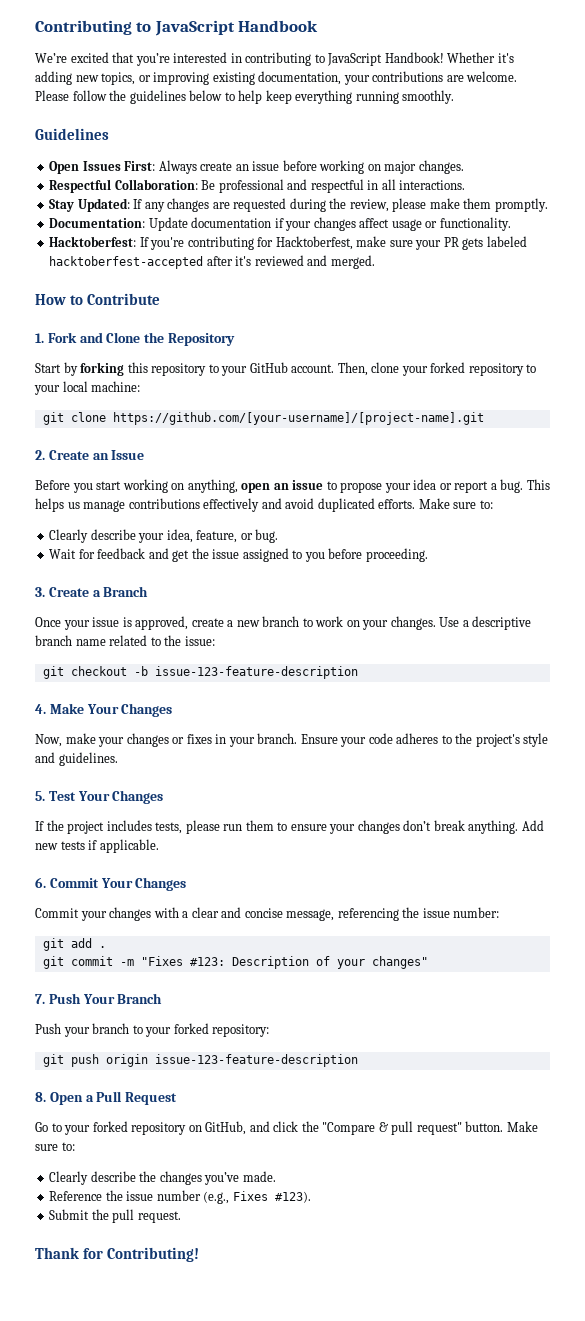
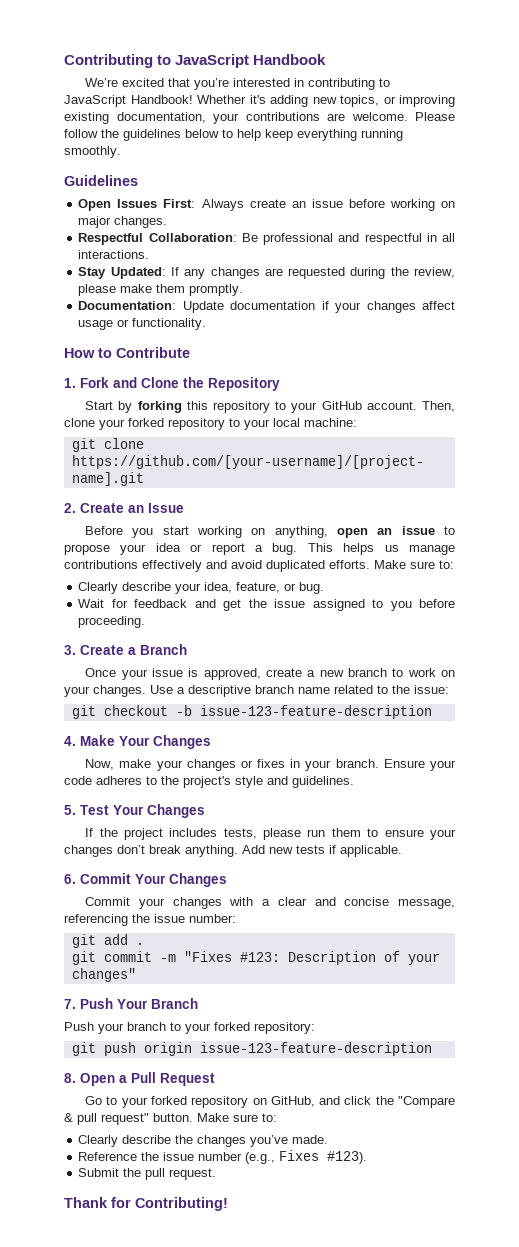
[49,236,527,250] [49,255,375,269] // Hacktoberfest: If you're contributing for Hacktoberfest, make sure your PR gets labeled hacktoberfest-accepted after it's reviewed and merged. -> (207, 324) none

